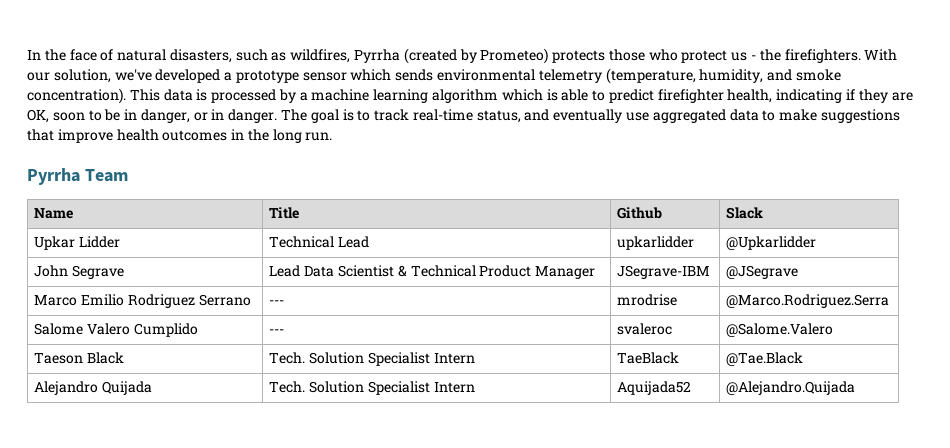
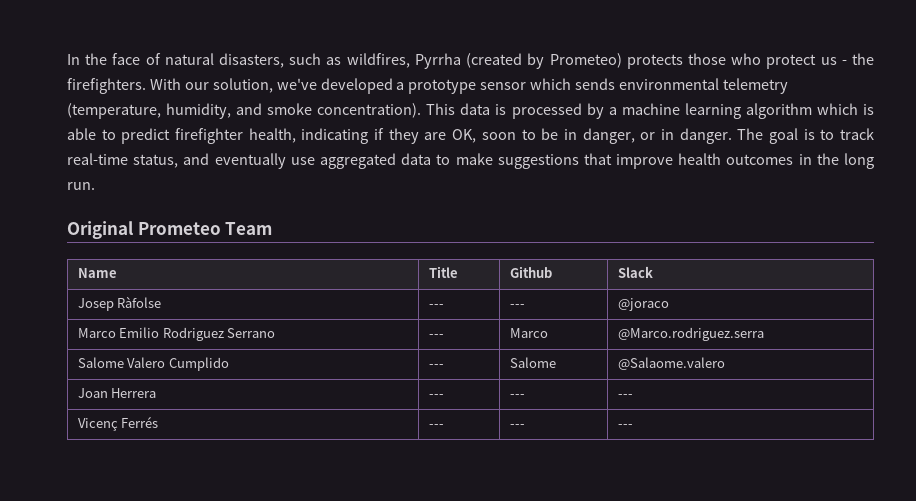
[27,168,80,185] Pyrrha -> [67,221,221,239] Original Prometeo
[34,236,121,250] [269,236,370,248] [617,236,695,250] [726,236,817,251] [34,265,125,279] [269,265,596,279] [617,265,711,279] [726,265,799,280] Upkar Lidder | Technical Lead | upkarlidder | @Upkarlidder // John Segrave | Lead Data Scientist & Technical Product Manager | JSegrave-IBM | @JSegrave -> [77,296,162,311] [428,304,444,308] [509,304,525,308] [617,298,669,311] Josep Ràfolse | --- | --- | @joraco
[617,294,678,306] [726,294,890,309] mrodrise | @Marco.Rodriguez.Serra -> [509,328,548,338] [617,327,764,341] Marco | @Marco.rodriguez.serra
[617,323,673,335] [726,323,834,338] [34,352,125,364] [269,352,475,366] [617,352,680,364] [726,352,804,367] [34,381,153,395] [269,381,475,395] [617,381,692,395] [726,381,856,396] svaleroc | @Salome.Valero // Taeson Black | Tech. Solution Specialist Intern | TaeBlack | @Tae.Black // Alejandro Quijada | Tech. Solution Specialist Intern | Aquijada52 | @Alejandro.Quijada -> [509,357,556,368] [617,357,725,370] [77,388,157,398] [428,394,444,398] [509,394,525,398] [617,394,633,398] [77,416,159,431] [428,424,444,428] [509,424,525,428] [617,424,633,428] Salome | @Salaome.valero // Joan Herrera | --- | --- | --- // Vicenç Ferrés | --- | --- | ---

